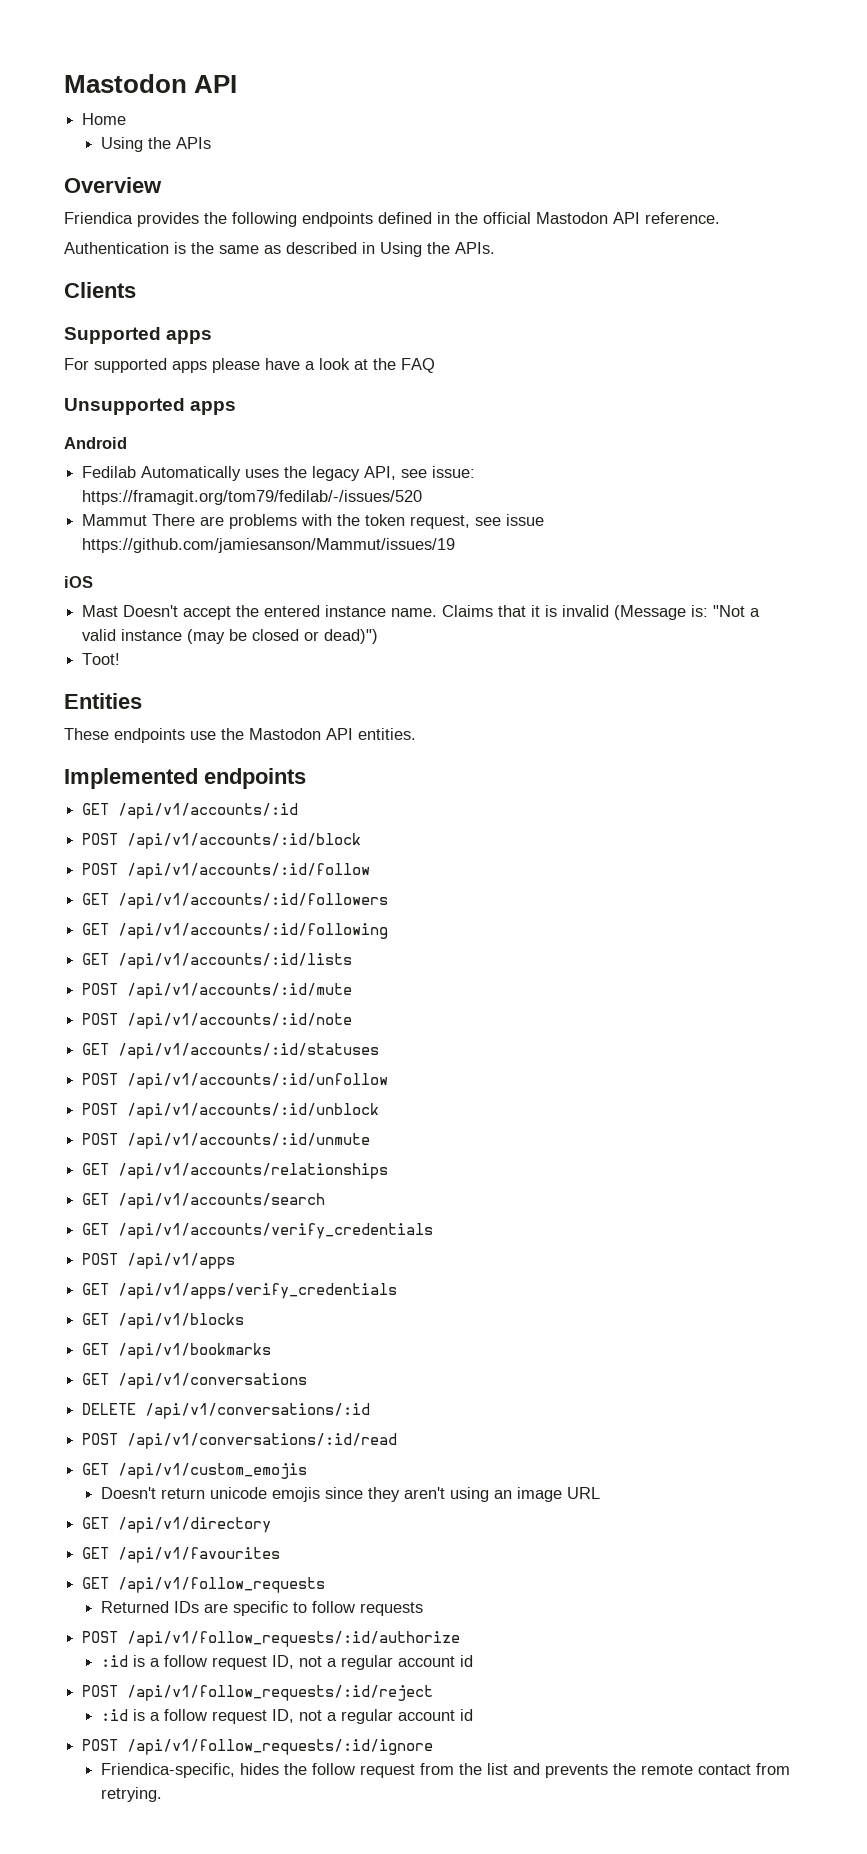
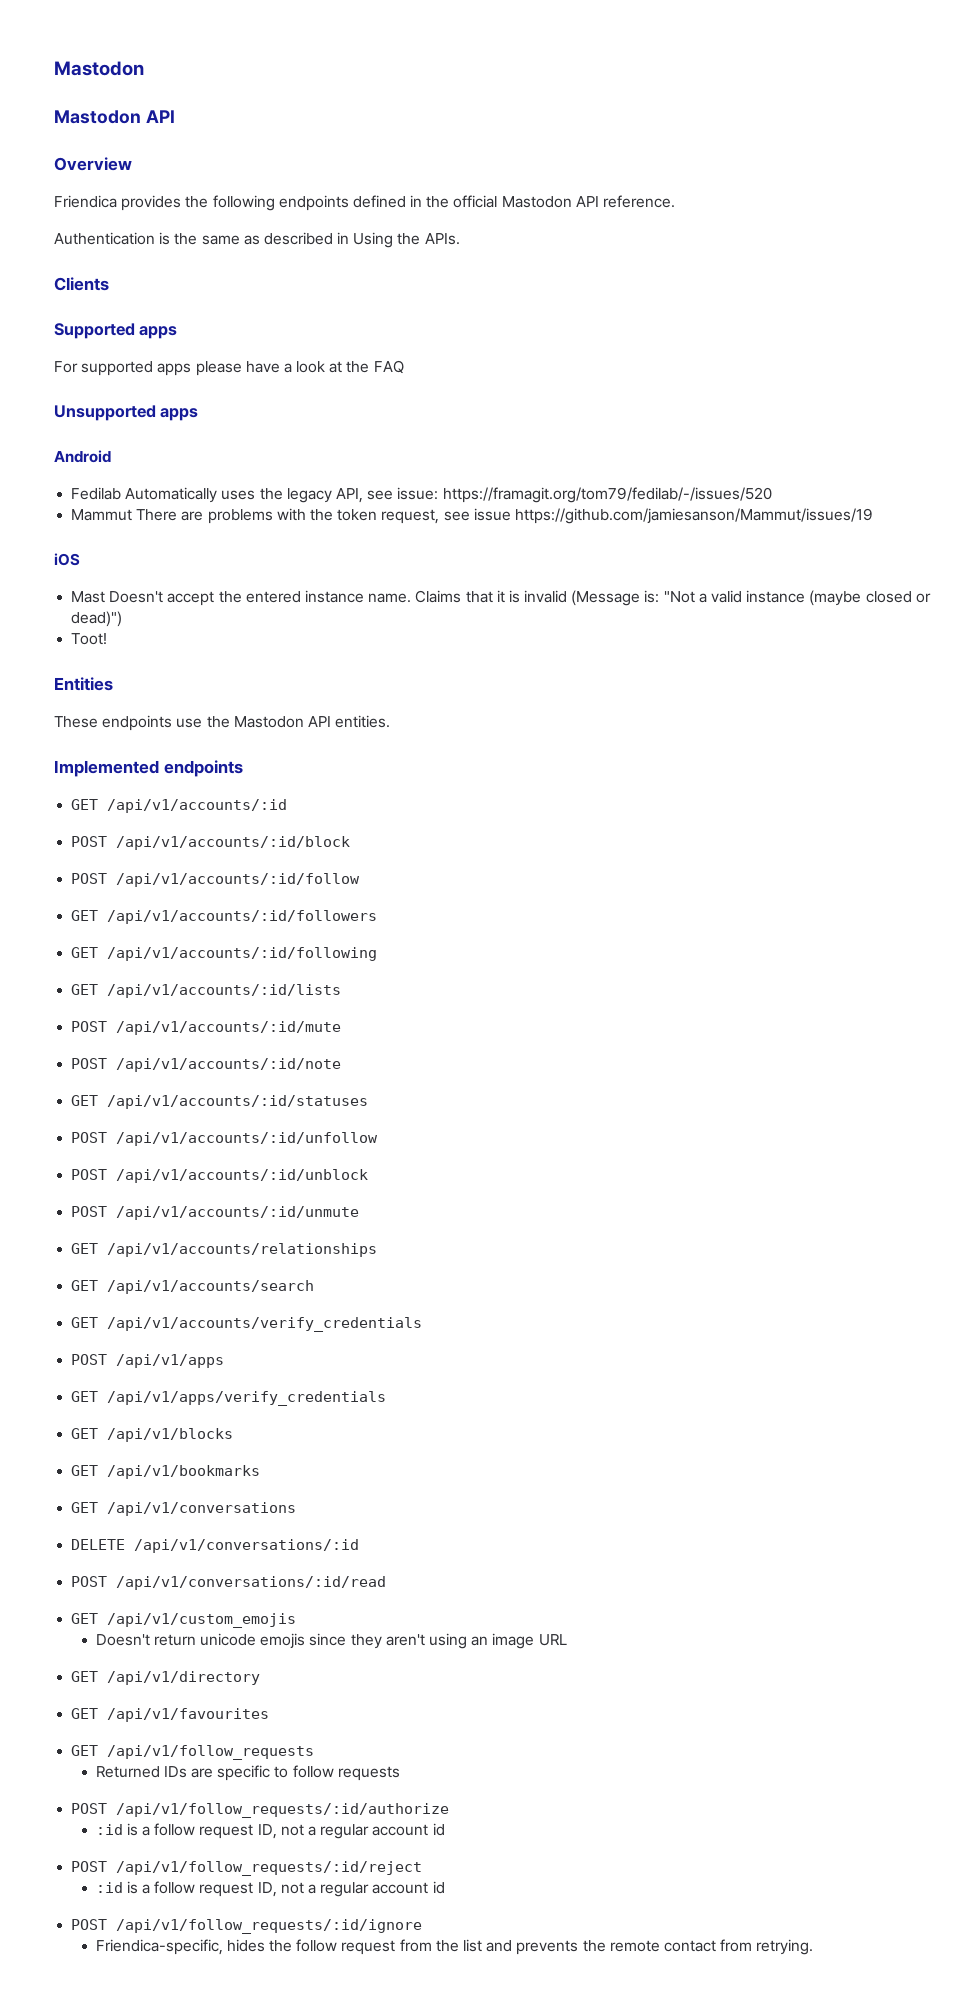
[64,74,238,93] [82,113,127,125] [101,137,212,152] Mastodon API // Home // Using the APIs -> [54,61,144,76] [54,110,175,124] Mastodon // Mastodon API
[187,629,248,644] (may be -> [809,590,862,606] (maybe

